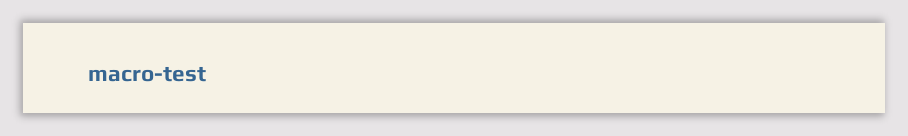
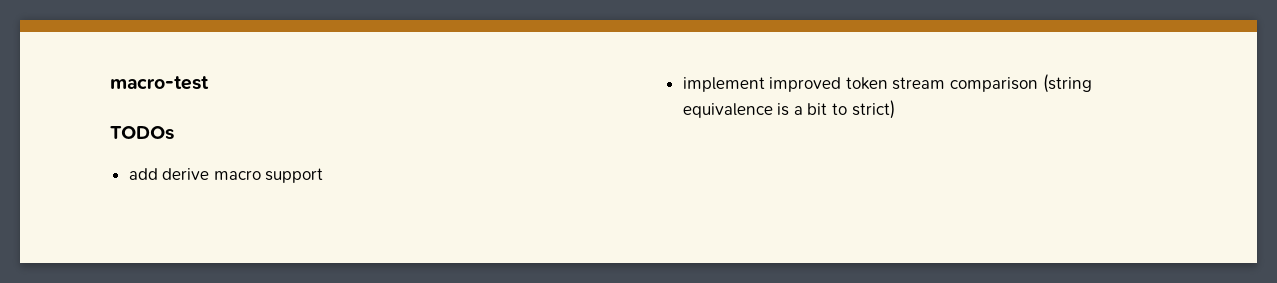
(206, 74) none -> [110,126,174,140] [128,168,324,183] [682,74,1092,93] [682,100,895,119] // TODOs // add derive macro support // implement improved token stream comparison (string equivalence is a bit to strict)

